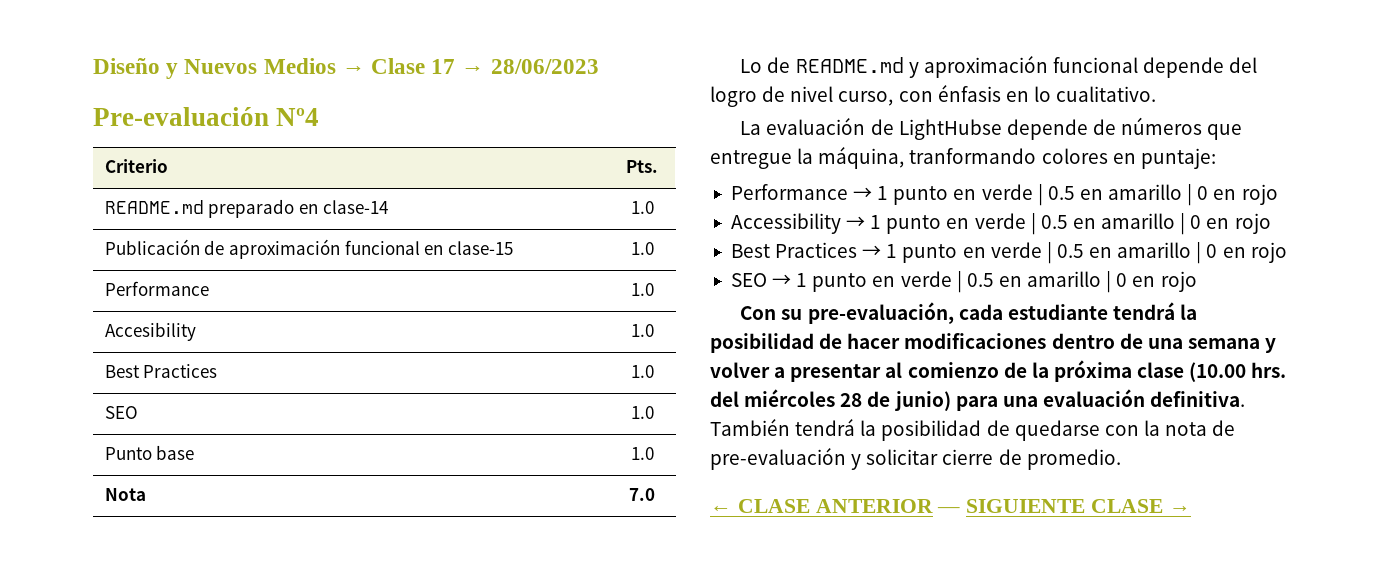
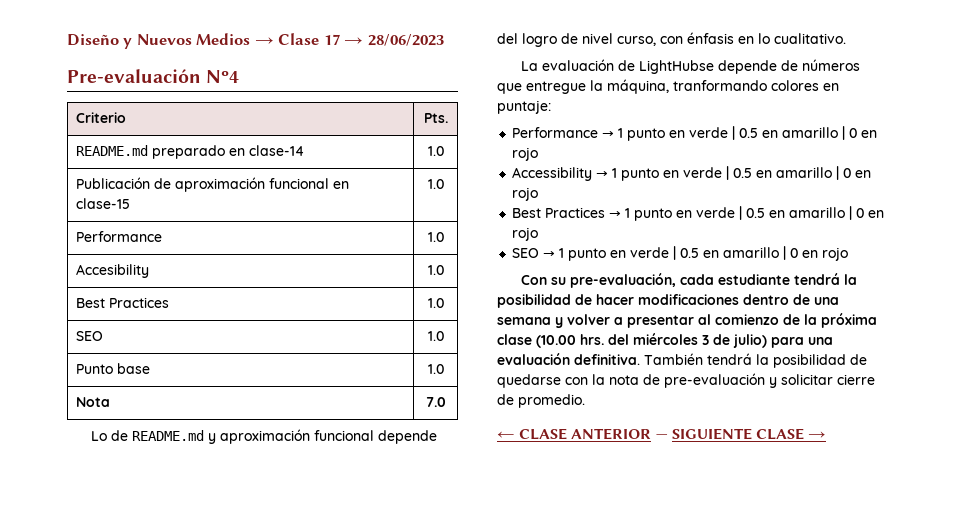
[840,391,951,411] 28 de junio) -> [702,334,767,348] 3 de julio)

